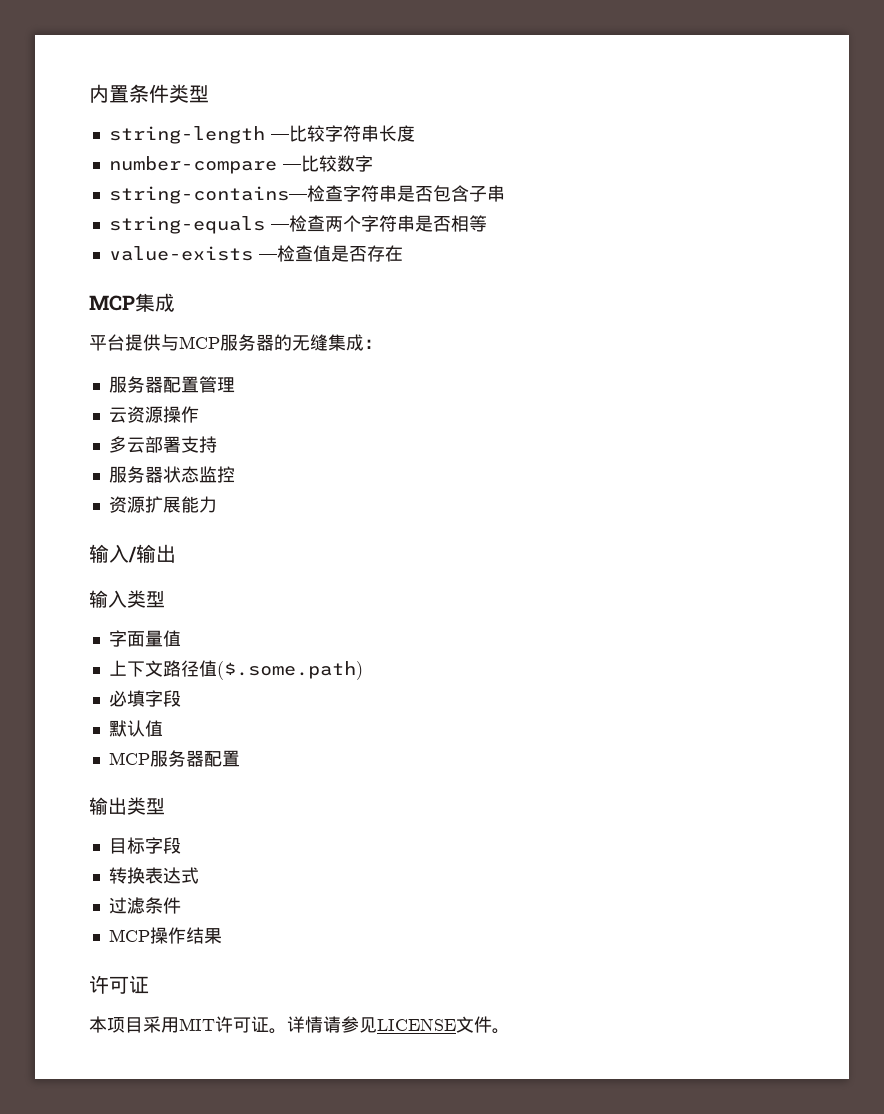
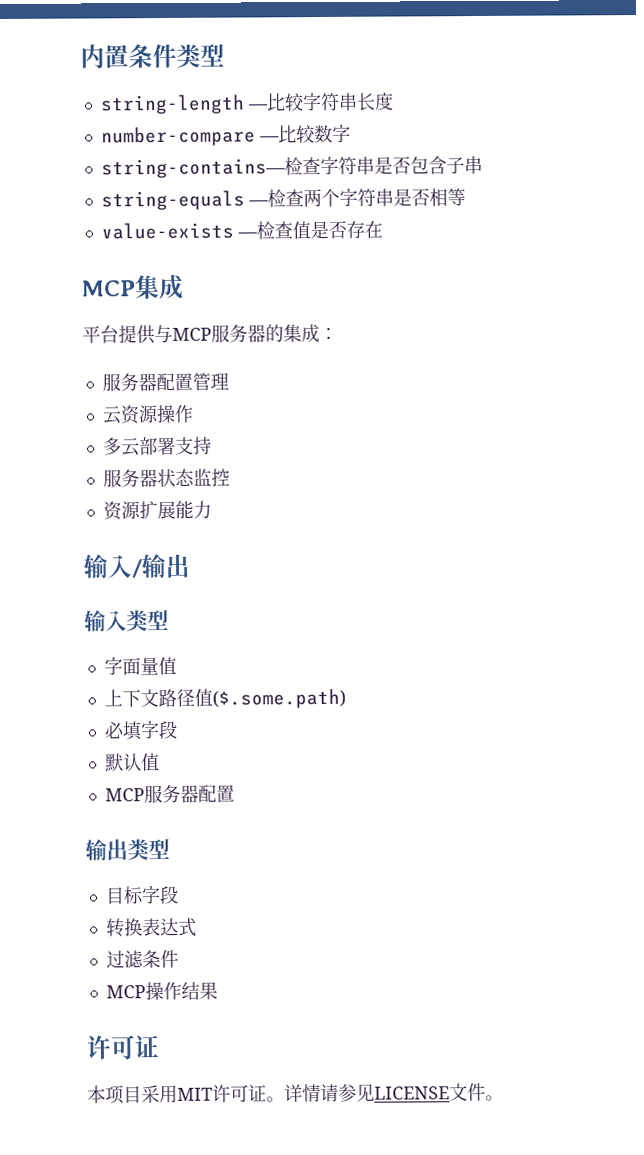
[292,334,328,351] 无缝 -> (284, 333) none

